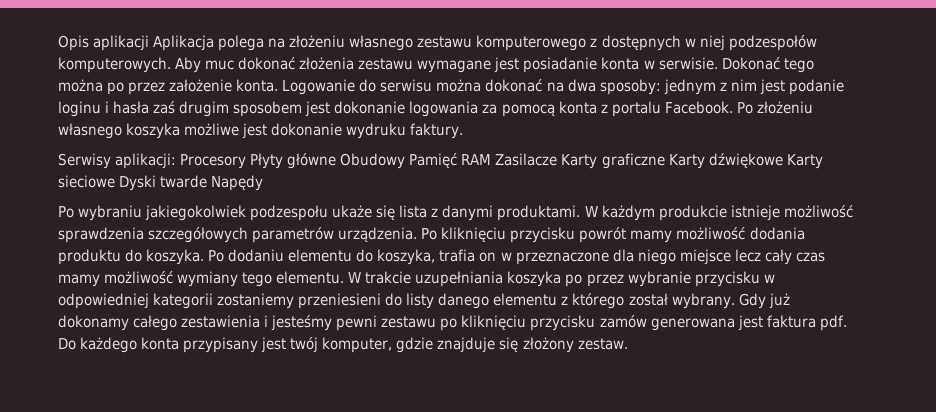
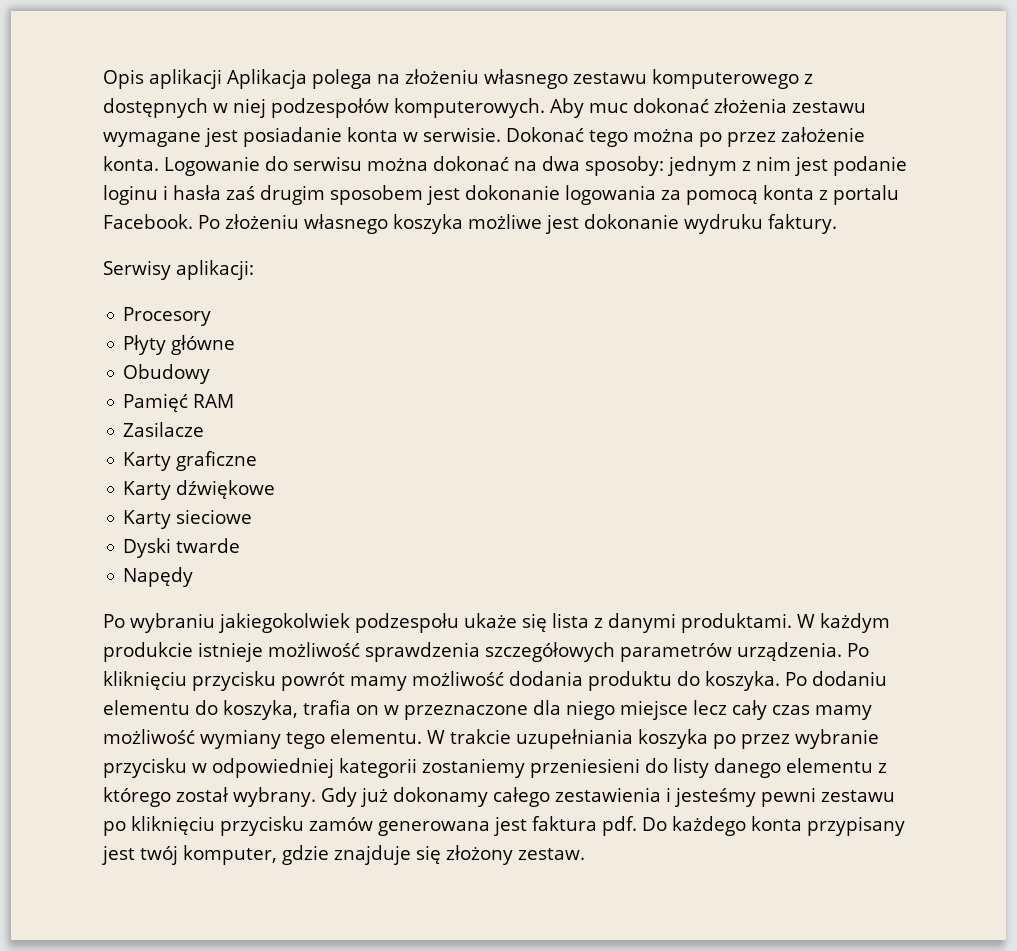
(177, 161) none -> (254, 270) //
(247, 161) none -> (212, 316) //
(337, 161) none -> (236, 345) //
(406, 161) none -> (211, 374) //
(492, 159) none -> (235, 401) //
(558, 159) none -> (205, 429) //
(665, 161) none -> (258, 461) //
(783, 160) none -> (276, 489) //
(115, 181) none -> (253, 516) //
(208, 181) none -> (241, 545) //

